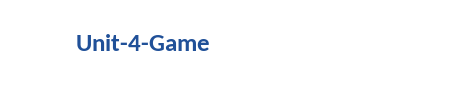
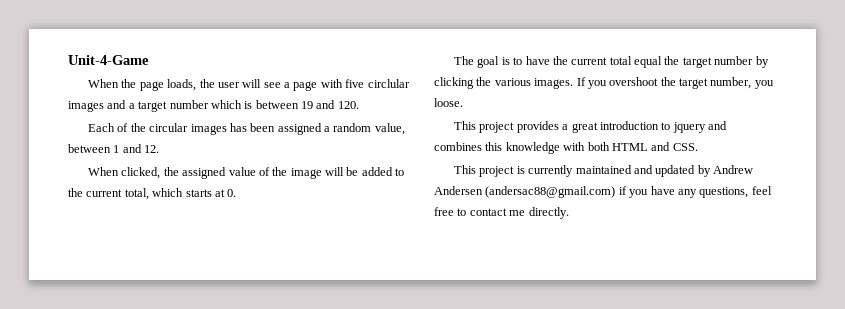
(210, 42) none -> [88,79,410,91] [68,100,359,112] [88,123,405,135] [68,144,160,153] [88,167,405,179] [68,188,237,200] [454,56,769,68] [434,77,774,89] [434,98,463,107] [454,121,728,133] [434,142,698,154] [454,165,754,177] [434,186,772,198] [434,207,569,219] // When the page loads, the user will see a page with five circlular images and a target number which is between 19 and 120. // Each of the circular images has been assigned a random value, between 1 and 12. // When clicked, the assigned value of the image will be added to the current total, which starts at 0. // The goal is to have the current total equal the target number by clicking the various images. If you overshoot the target number, you loose. // This project provides a great introduction to jquery and combines this knowledge with both HTML and CSS. // This project is currently maintained and updated by Andrew Andersen (andersac88@gmail.com) if you have any questions, feel free to contact me directly.

